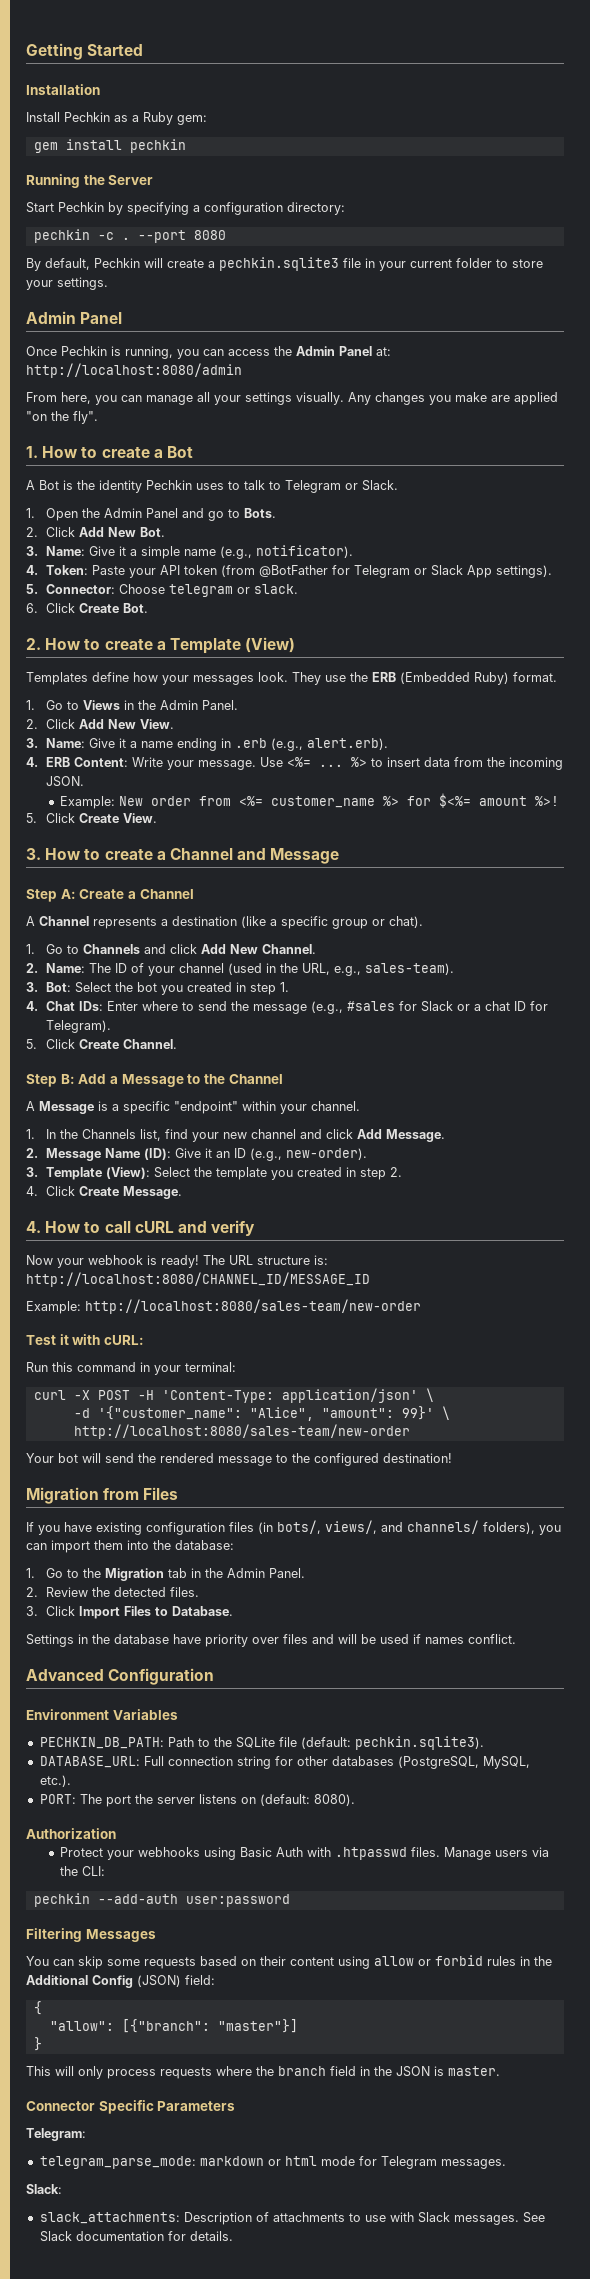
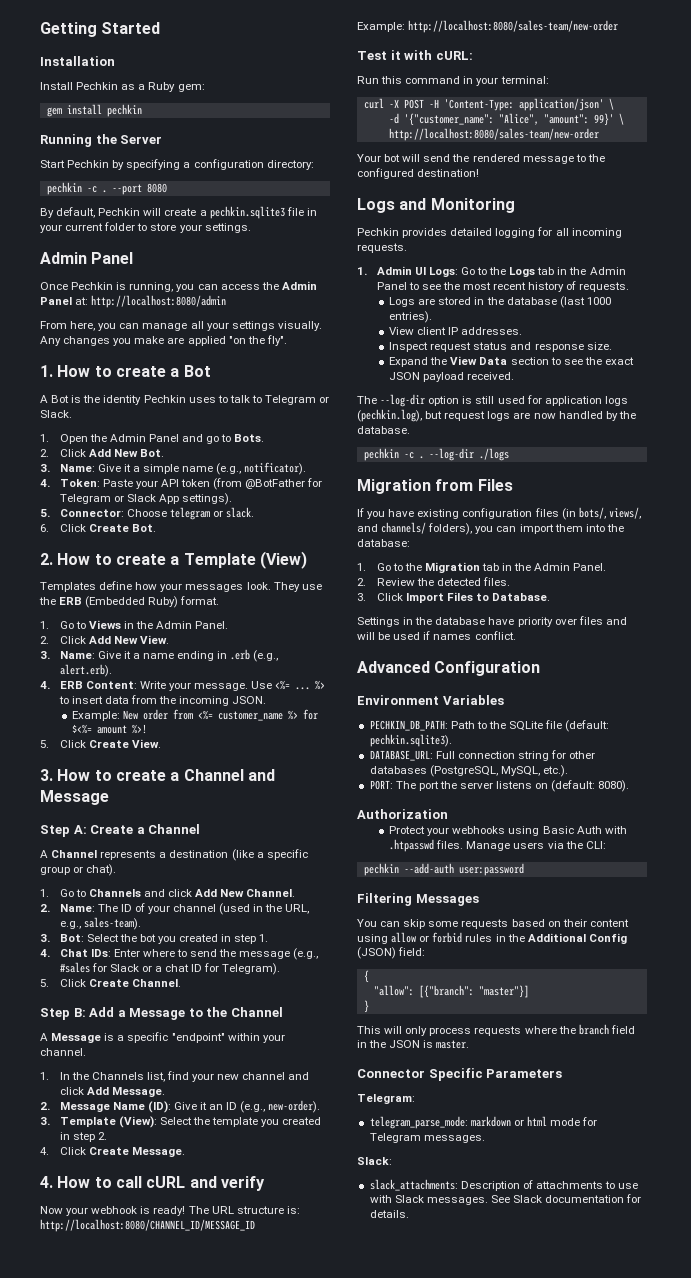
(452, 1458) none -> [357,198,515,213] [357,227,622,238] [357,243,407,253] [357,266,626,277] [376,281,630,292] [389,296,611,308] [389,311,433,323] [389,327,523,335] [389,342,612,352] [389,356,634,367] [389,372,515,382] [357,394,628,407] [357,409,636,422] [357,426,410,434] [363,448,509,461] // Logs and Monitoring // Pechkin provides detailed logging for all incoming requests. // 1. Admin UI Logs: Go to the Logs tab in the Admin Panel to see the most recent history of requests. // Logs are stored in the database (last 1000 entries). // View client IP addresses. // Inspect request status and response size. // Expand the View Data section to see the exact JSON payload received. // The --log-dir option is still used for application logs (pechkin.log), but request logs are now handled by the database. // pechkin -c . --log-dir ./logs

